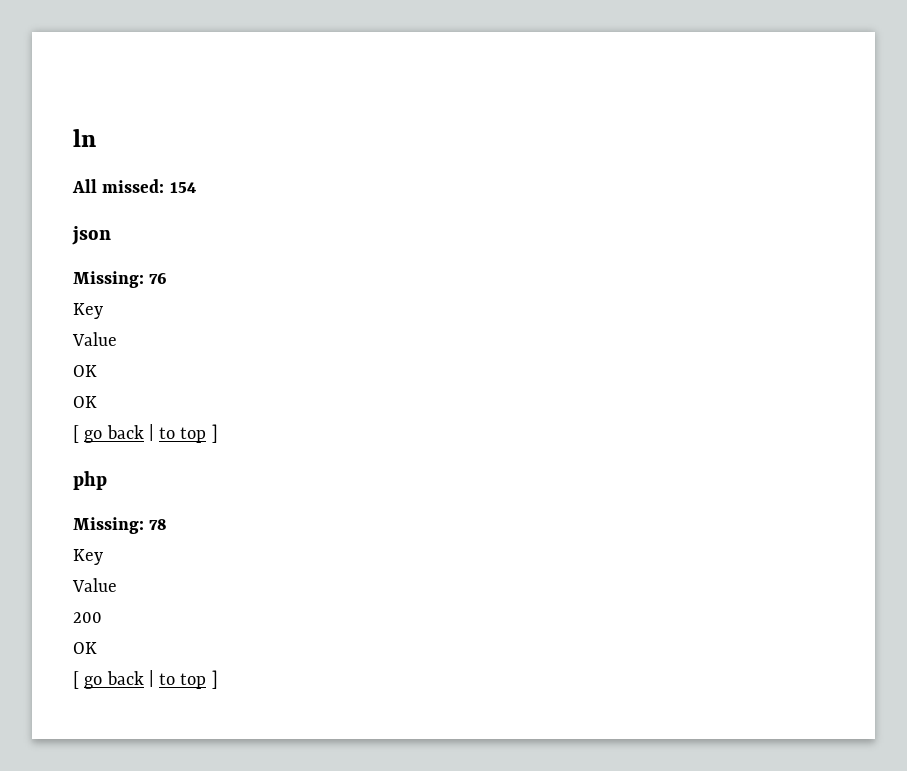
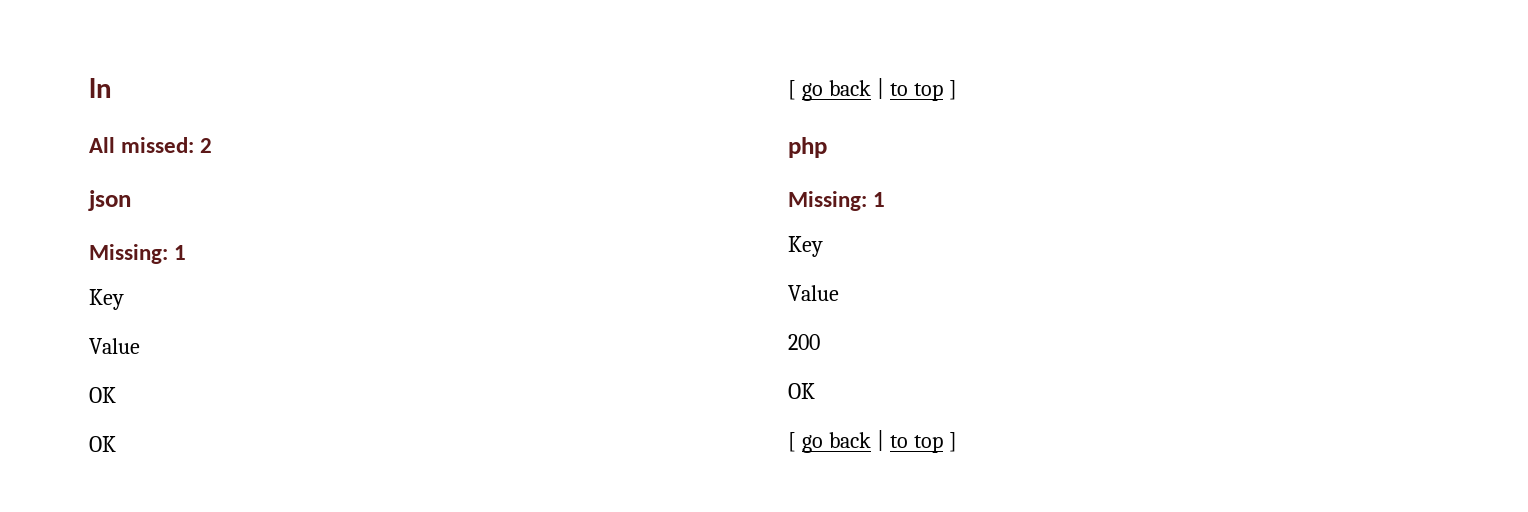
[169,182,196,193] 154 -> [200,138,213,153] 2
[149,273,168,284] 76 -> [174,245,187,260] 1
[149,519,168,530] 78 -> [873,192,886,207] 1

